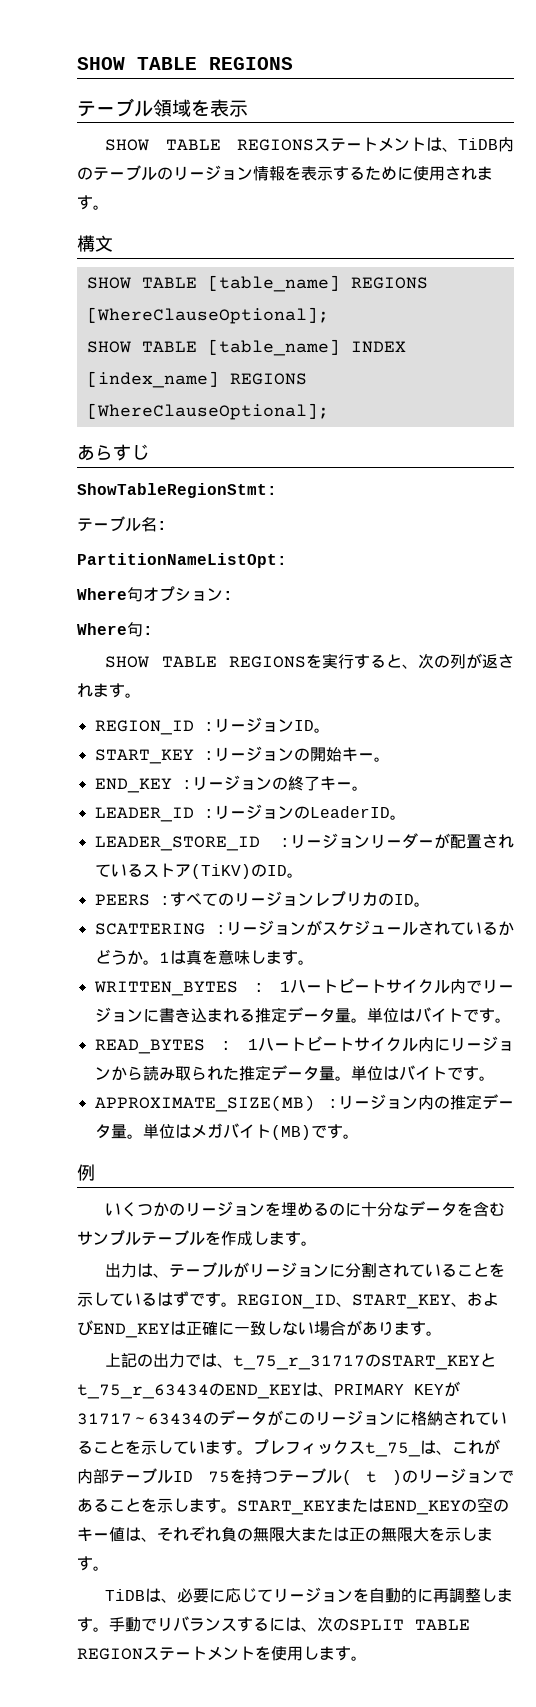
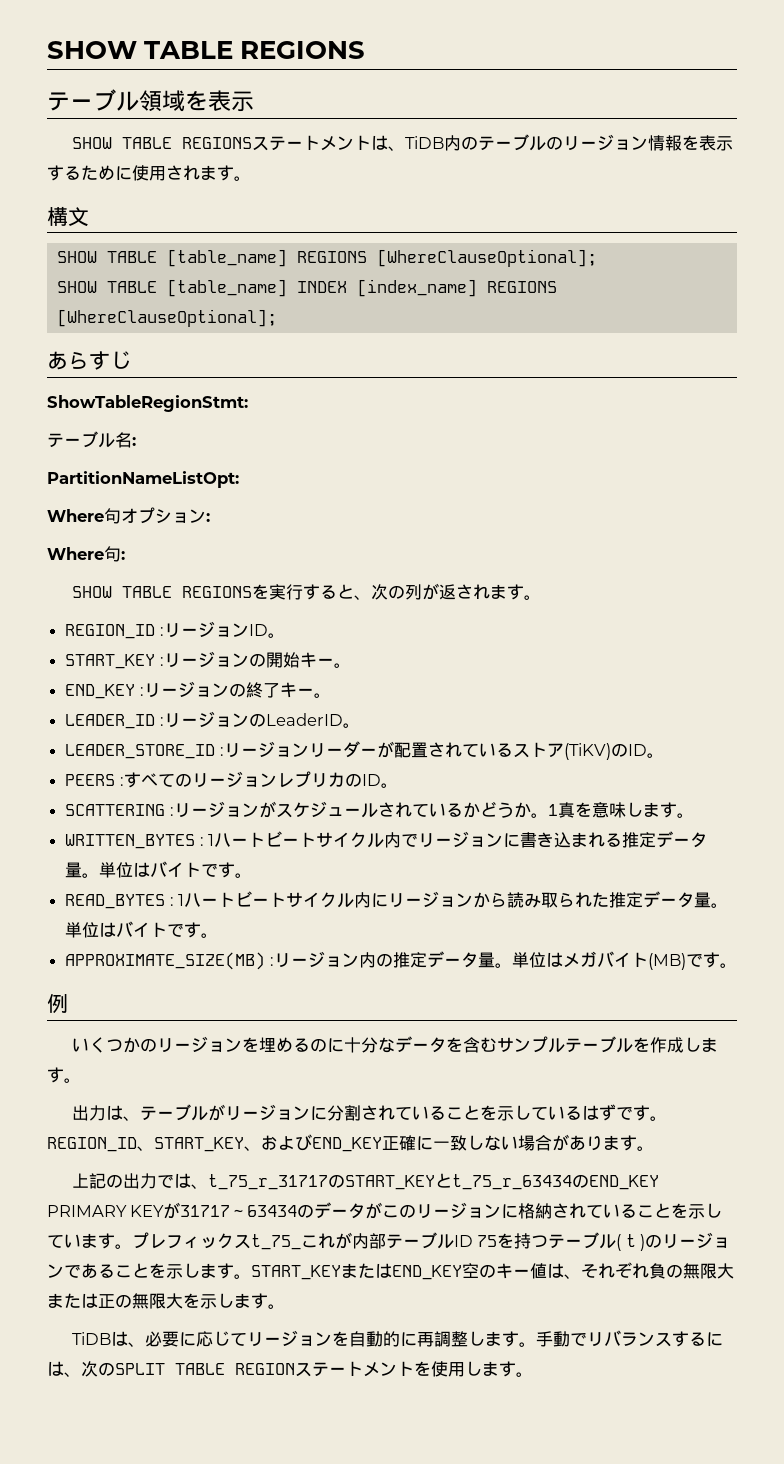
[169,950,186,964] は -> (558, 810) none
[170,1321,186,1335] は -> (382, 1144) none
[302,1382,334,1397] は、 -> (659, 1182) none
[420,1440,452,1455] は、 -> (301, 1242) none
[461,1499,477,1512] の -> (462, 1272) none

